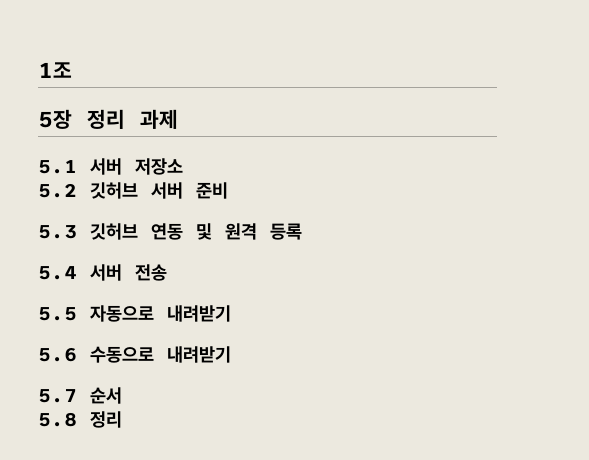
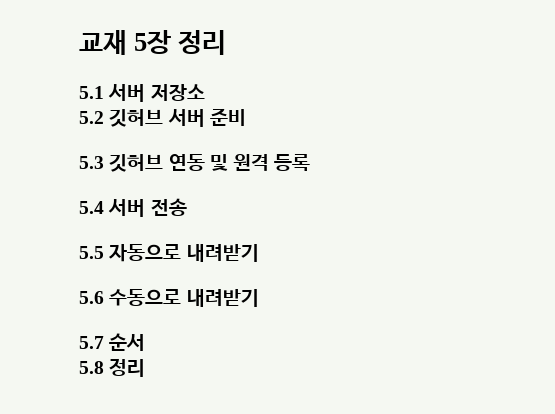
[38,62,72,78] 1조 // -> [79,30,127,55] 교재
[140,109,178,129] 과제 -> (227, 42) none

